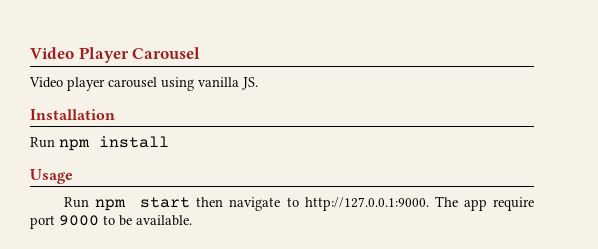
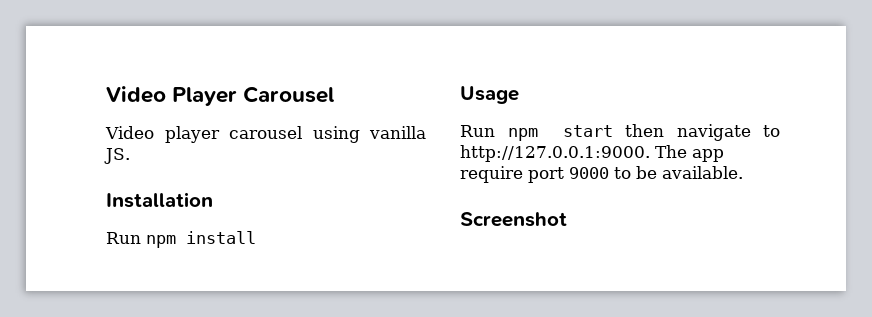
(192, 220) none -> [460,212,567,227] // Screenshot

